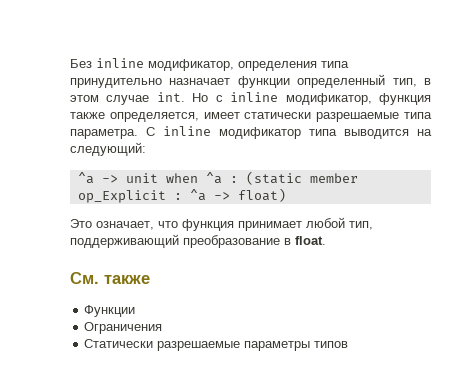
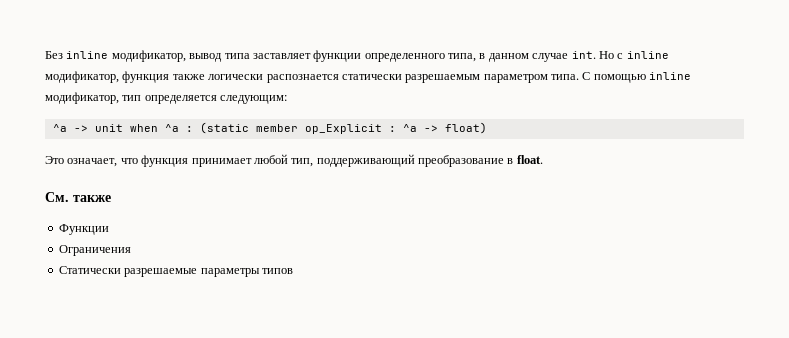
[238,61,349,71] [70,74,431,88] [70,95,99,102] определения типа принудительно назначает функции определенный тип, в этом -> [189,50,529,62] вывод типа заставляет функции определенного типа, в данном
[109,112,433,122] [70,126,432,139] [70,142,146,156] определяется, имеет статически разрешаемые типа параметра. С inline модификатор типа выводится на следующий: -> [208,72,692,83] [45,92,288,104] логически распознается статически разрешаемым параметром типа. С помощью inline модификатор, тип определяется следующим:

